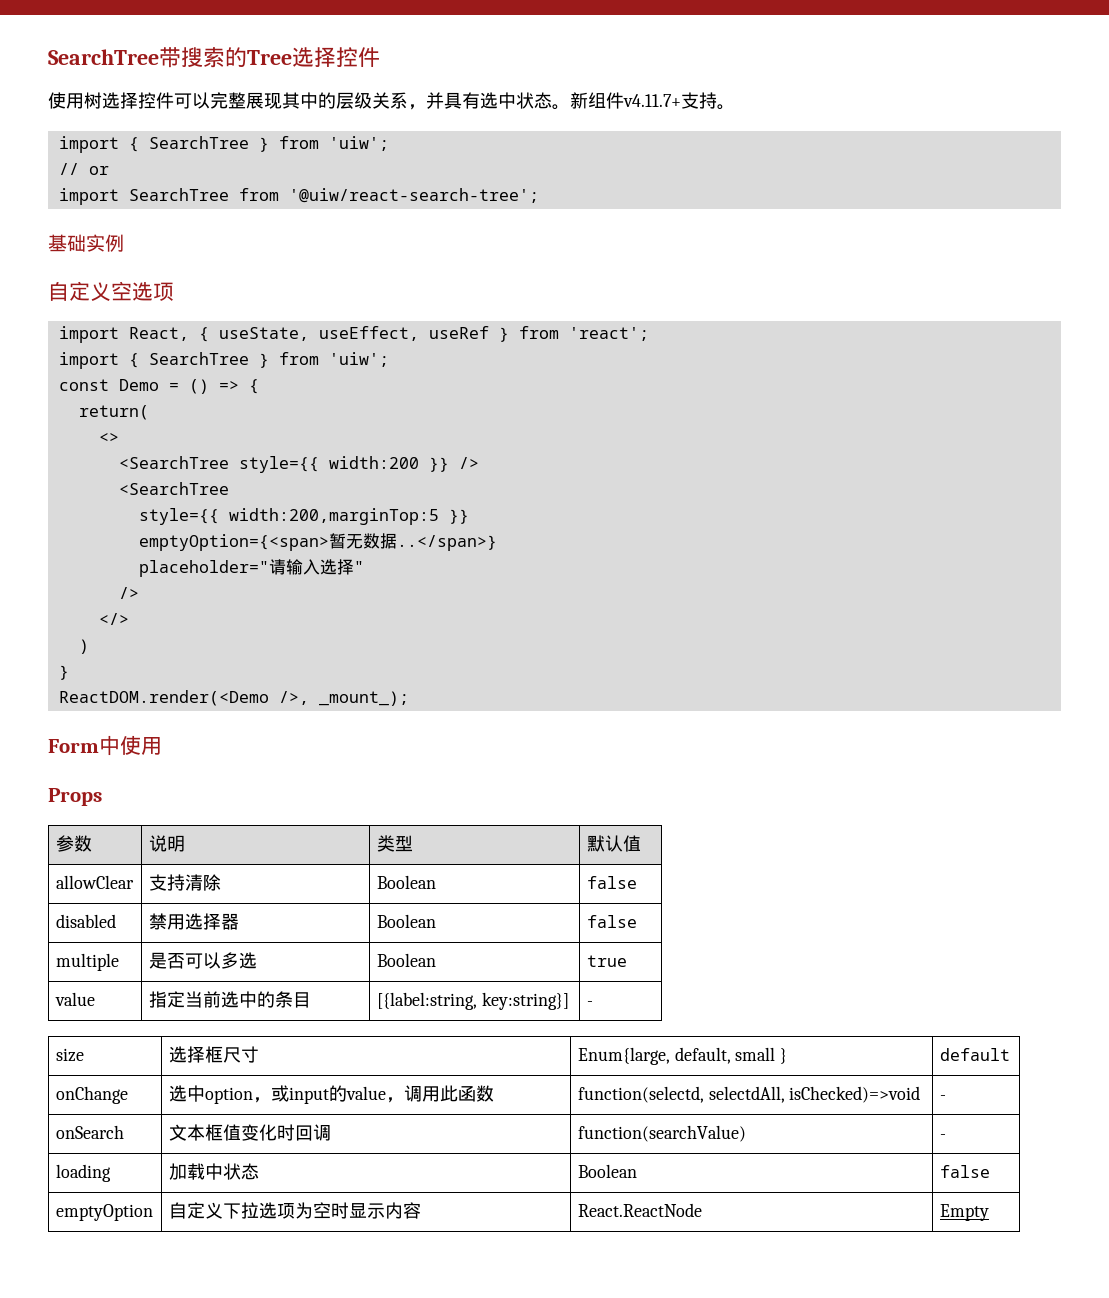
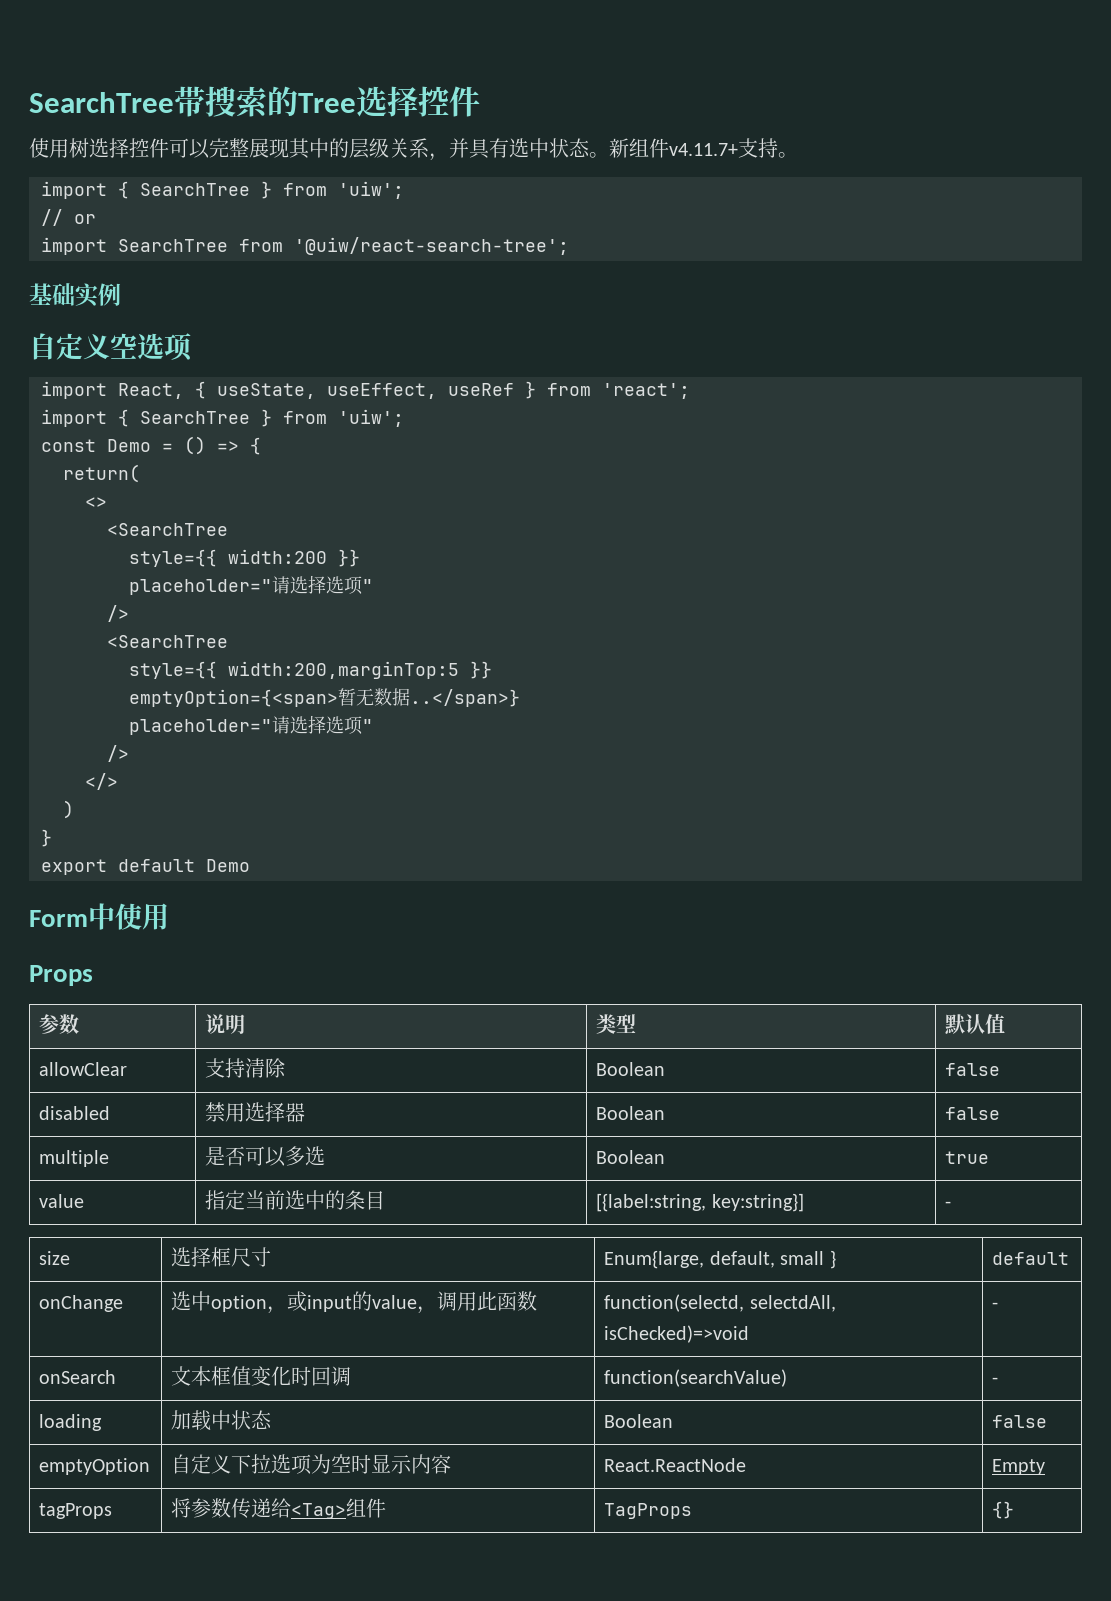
(229, 462) none -> (228, 529) //
(449, 464) none -> [129,575,373,595] // placeholder="请选择选项" //
[285,559,354,575] 输入选择 -> [290,715,363,735] 选择选项
[58,690,409,706] ReactDOM.render(<Demo />, _mount_); -> [41,859,250,875] export default Demo
(989, 1212) none -> [39,1503,113,1519] [171,1498,387,1519] [604,1503,693,1519] [992,1501,1015,1519] // tagProps | 将参数传递给<Tag>组件 | TagProps | {}

